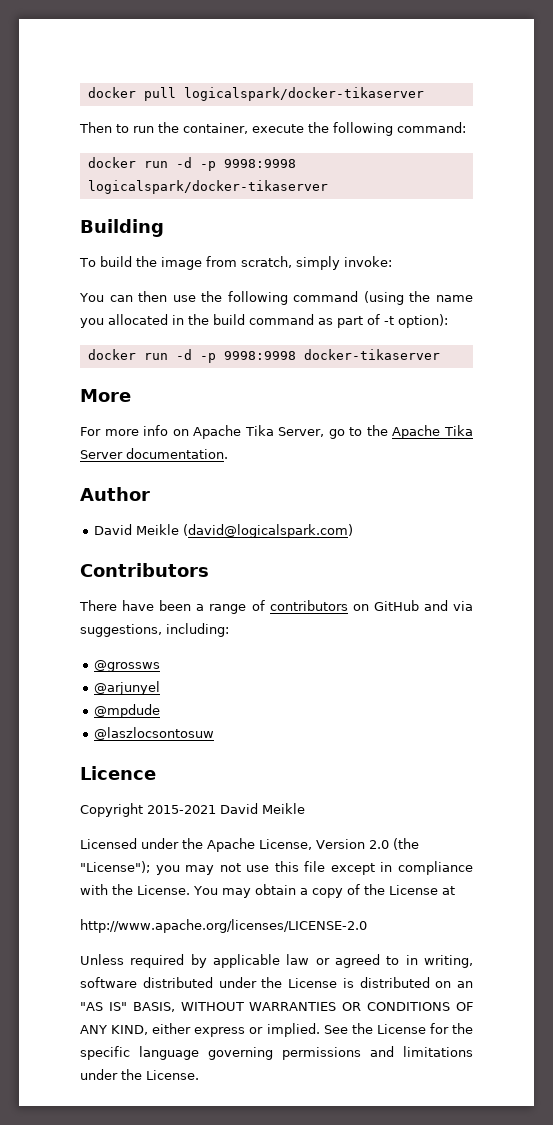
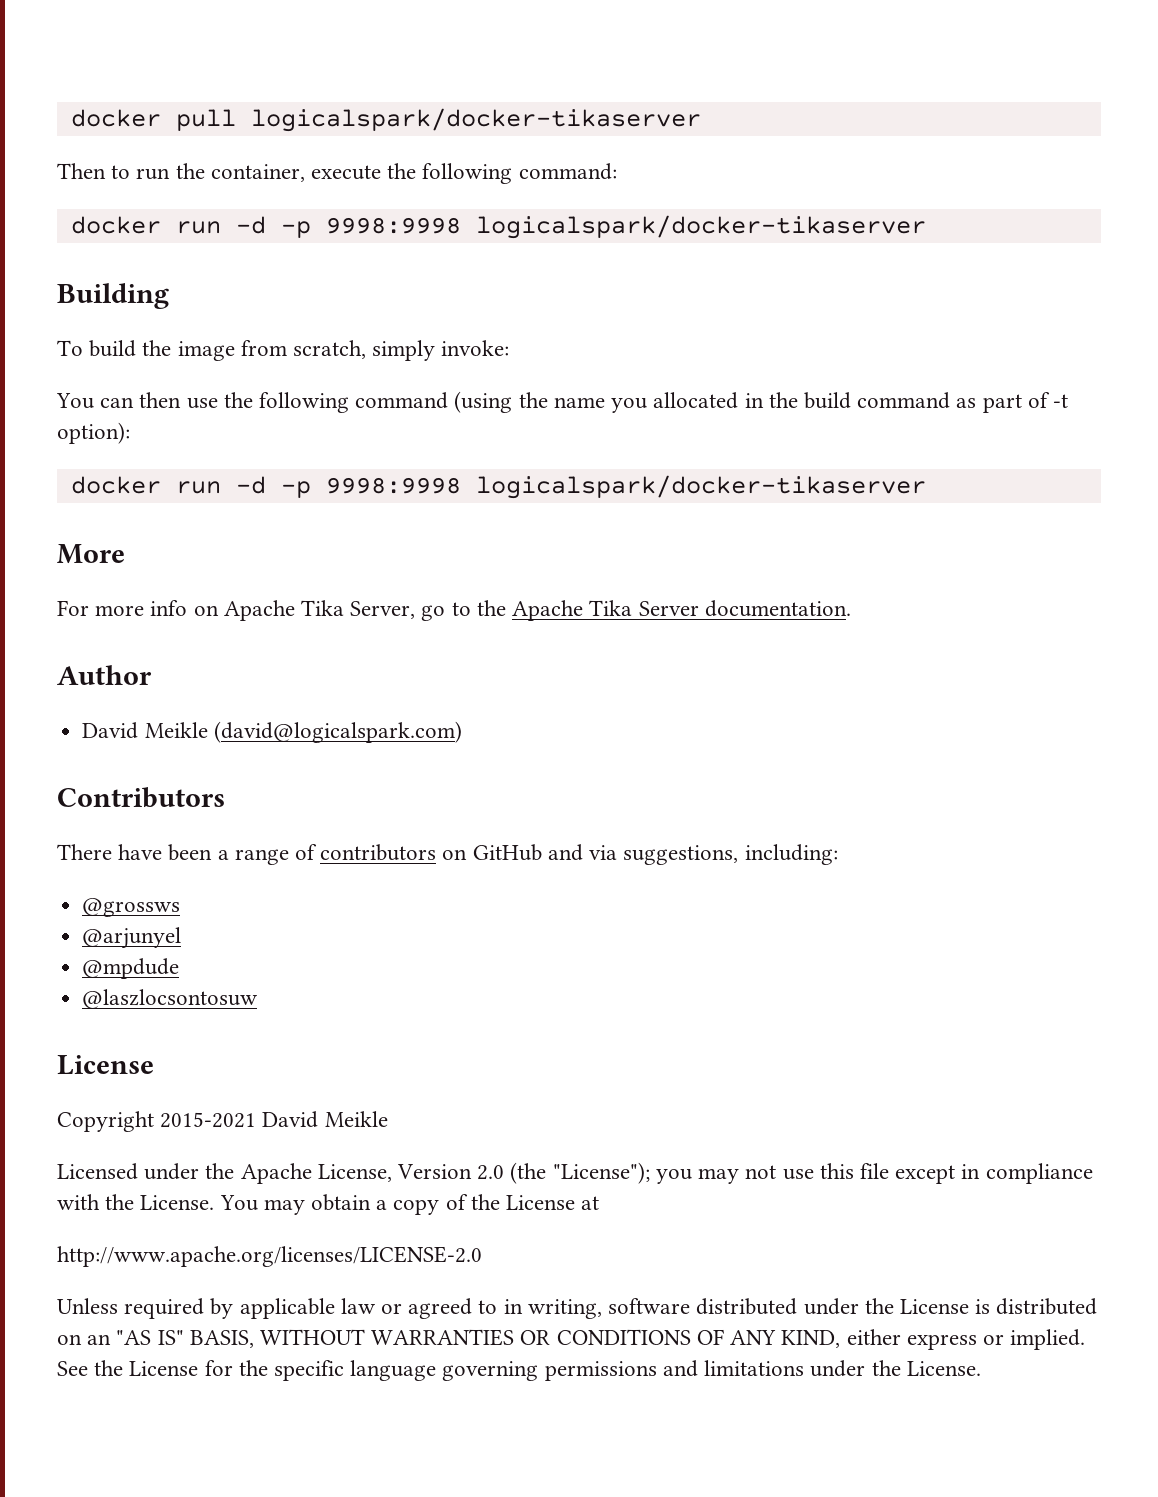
[303,349,440,360] docker-tikaserver -> [475,475,926,499] logicalspark/docker-tikaserver
[80,766,156,780] Licence -> [57,1055,154,1075] License

